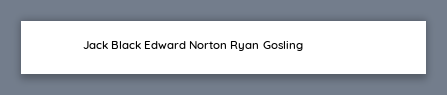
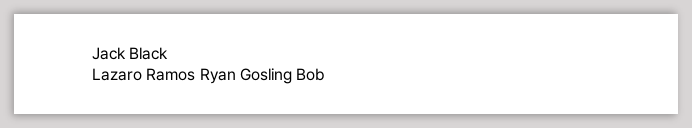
[144,41,228,50] Edward Norton -> [92,68,196,81] // Lazaro Ramos
(303, 46) none -> [296,68,325,81] Bob

